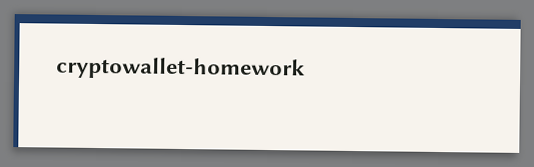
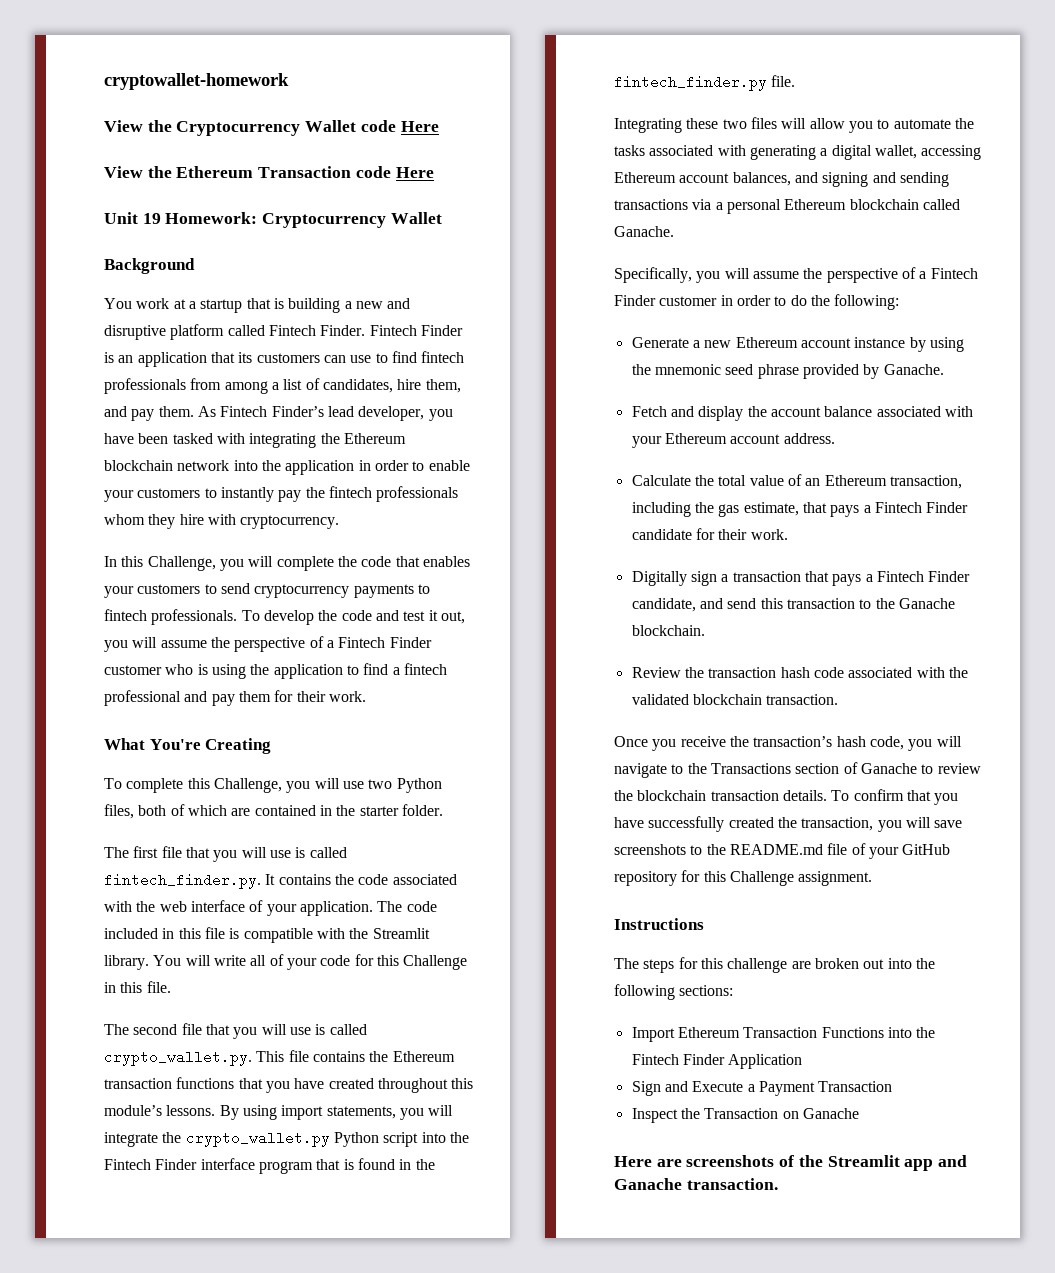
(305, 68) none -> [104,120,439,136] [104,166,434,178] [104,212,442,228] [104,258,195,274] [104,298,411,313] [104,324,463,340] [104,351,465,367] [104,378,461,394] [104,406,453,421] [104,433,406,448] [104,460,470,475] [104,486,459,502] [104,514,340,529] [104,556,470,571] [104,583,430,598] [104,609,465,625] [104,636,432,652] [104,663,447,679] [104,690,366,706] [104,738,272,754] [104,778,442,793] [104,804,443,819] [104,846,347,862] [104,873,457,889] [104,900,437,916] [104,927,430,943] [104,954,468,970] [104,981,171,993] [104,1023,367,1039] [104,1050,455,1066] [104,1077,474,1093] [104,1105,454,1120] [104,1131,469,1147] [104,1158,435,1174] [614,75,796,91] [614,117,974,133] [614,145,982,160] [614,172,949,187] [614,199,960,214] [614,226,674,237] [614,267,978,283] [614,294,900,310] [631,337,964,352] [631,364,944,379] [631,406,973,421] [631,433,835,448] [631,474,962,489] [631,502,969,517] [631,528,788,540] [631,571,971,586] [631,598,955,612] [631,625,705,636] [631,667,968,678] [631,694,839,705] [614,736,962,751] [614,762,981,778] [614,789,959,805] [614,816,963,832] [614,843,951,859] [614,870,873,886] [614,918,704,930] [614,957,935,973] [614,984,734,1000] [631,1027,936,1042] [631,1054,803,1069] [631,1081,893,1096] [631,1108,859,1123] [614,1155,968,1171] [614,1178,778,1190] // View the Cryptocurrency Wallet code Here // View the Ethereum Transaction code Here // Unit 19 Homework: Cryptocurrency Wallet // Background // You work at a startup that is building a new and disruptive platform called Fintech Finder. Fintech Finder is an application that its customers can use to find fintech professionals from among a list of candidates, hire them, and pay them. As Fintech Finder’s lead developer, you have been tasked with integrating the Ethereum blockchain network into the application in order to enable your customers to instantly pay the fintech professionals whom they hire with cryptocurrency. // In this Challenge, you will complete the code that enables your customers to send cryptocurrency payments to fintech professionals. To develop the code and test it out, you will assume the perspective of a Fintech Finder customer who is using the application to find a fintech professional and pay them for their work. // What You're Creating // To complete this Challenge, you will use two Python files, both of which are contained in the starter folder. // The first file that you will use is called fintech_finder.py. It contains the code associated with the web interface of your application. The code included in this file is compatible with the Streamlit library. You will write all of your code for this Challenge in this file. // The second file that you will use is called crypto_wallet.py. This file contains the Ethereum transaction functions that you have created throughout this module’s lessons. By using import statements, you will integrate the crypto_wallet.py Python script into the Fintech Finder interface program that is found in the fintech_finder.py file. // Integrating these two files will allow you to automate the tasks associated with generating a digital wallet, accessing Ethereum account balances, and signing and sending transactions via a personal Ethereum blockchain called Ganache. // Specifically, you will assume the perspective of a Fintech Finder customer in order to do the following: // Generate a new Ethereum account instance by using the mnemonic seed phrase provided by Ganache. // Fetch and display the account balance associated with your Ethereum account address. // Calculate the total value of an Ethereum transaction, including the gas estimate, that pays a Fintech Finder candidate for their work. // Digitally sign a transaction that pays a Fintech Finder candidate, and send this transaction to the Ganache blockchain. // Review the transaction hash code associated with the validated blockchain transaction. // Once you receive the transaction’s hash code, you will navigate to the Transactions section of Ganache to review the blockchain transaction details. To confirm that you have successfully created the transaction, you will save screenshots to the README.md file of your GitHub repository for this Challenge assignment. // Instructions // The steps for this challenge are broken out into the following sections: // Import Ethereum Transaction Functions into the Fintech Finder Application // Sign and Execute a Payment Transaction // Inspect the Transaction on Ganache // Here are screenshots of the Streamlit app and Ganache transaction.

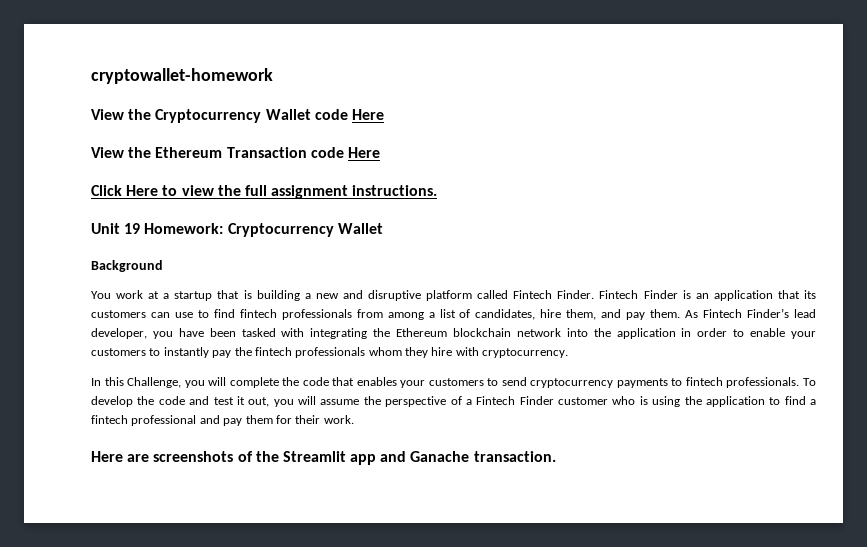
(434, 172) none -> [91,185,438,199] // Click Here to view the full assignment instructions.
[104,738,272,754] [104,778,442,793] [104,804,443,819] [104,846,347,862] [104,873,457,889] [104,900,437,916] [104,927,430,943] [104,954,468,970] [104,981,171,993] [104,1023,367,1039] [104,1050,455,1066] [104,1077,474,1093] [104,1105,454,1120] [104,1131,469,1147] [104,1158,435,1174] [614,75,796,91] [614,117,974,133] [614,145,982,160] [614,172,949,187] [614,199,960,214] [614,226,674,237] [614,267,978,283] [614,294,900,310] [631,337,964,352] [631,364,944,379] [631,406,973,421] [631,433,835,448] [631,474,962,489] [631,502,969,517] [631,528,788,540] [631,571,971,586] [631,598,955,612] [631,625,705,636] [631,667,968,678] [631,694,839,705] [614,736,962,751] [614,762,981,778] [614,789,959,805] [614,816,963,832] [614,843,951,859] [614,870,873,886] [614,918,704,930] [614,957,935,973] [614,984,734,1000] [631,1027,936,1042] [631,1054,803,1069] [631,1081,893,1096] [631,1108,859,1123] // What You're Creating // To complete this Challenge, you will use two Python files, both of which are contained in the starter folder. // The first file that you will use is called fintech_finder.py. It contains the code associated with the web interface of your application. The code included in this file is compatible with the Streamlit library. You will write all of your code for this Challenge in this file. // The second file that you will use is called crypto_wallet.py. This file contains the Ethereum transaction functions that you have created throughout this module’s lessons. By using import statements, you will integrate the crypto_wallet.py Python script into the Fintech Finder interface program that is found in the fintech_finder.py file. // Integrating these two files will allow you to automate the tasks associated with generating a digital wallet, accessing Ethereum account balances, and signing and sending transactions via a personal Ethereum blockchain called Ganache. // Specifically, you will assume the perspective of a Fintech Finder customer in order to do the following: // Generate a new Ethereum account instance by using the mnemonic seed phrase provided by Ganache. // Fetch and display the account balance associated with your Ethereum account address. // Calculate the total value of an Ethereum transaction, including the gas estimate, that pays a Fintech Finder candidate for their work. // Digitally sign a transaction that pays a Fintech Finder candidate, and send this transaction to the Ganache blockchain. // Review the transaction hash code associated with the validated blockchain transaction. // Once you receive the transaction’s hash code, you will navigate to the Transactions section of Ganache to review the blockchain transaction details. To confirm that you have successfully created the transaction, you will save screenshots to the README.md file of your GitHub repository for this Challenge assignment. // Instructions // The steps for this challenge are broken out into the following sections: // Import Ethereum Transaction Functions into the Fintech Finder Application // Sign and Execute a Payment Transaction // Inspect the Transaction on Ganache -> (354, 419) none

